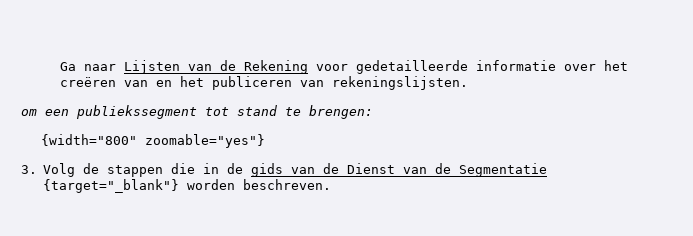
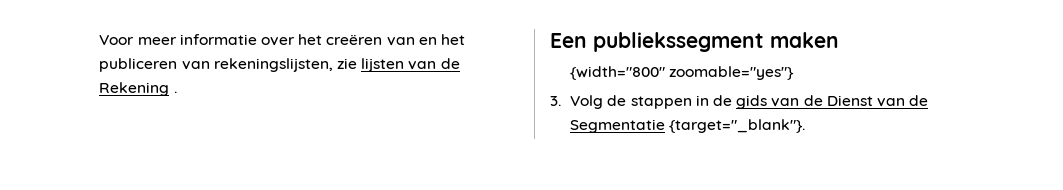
[60,60,469,74] Ga naar Lijsten van de Rekening voor gedetailleerde -> [99,35,177,45] Voor meer
[332,76,469,90] [21,105,373,119] rekeningslijsten. // om een publiekssegment tot stand te brengen: -> [213,58,460,72] [99,82,177,96] [550,32,839,52] rekeningslijsten, zie lijsten van de Rekening . // Een publiekssegment maken
[171,163,196,174] die -> (692, 102) none
[43,179,332,193] {target="_blank"} worden beschreven. -> [669,119,806,133] {target="_blank"}.

